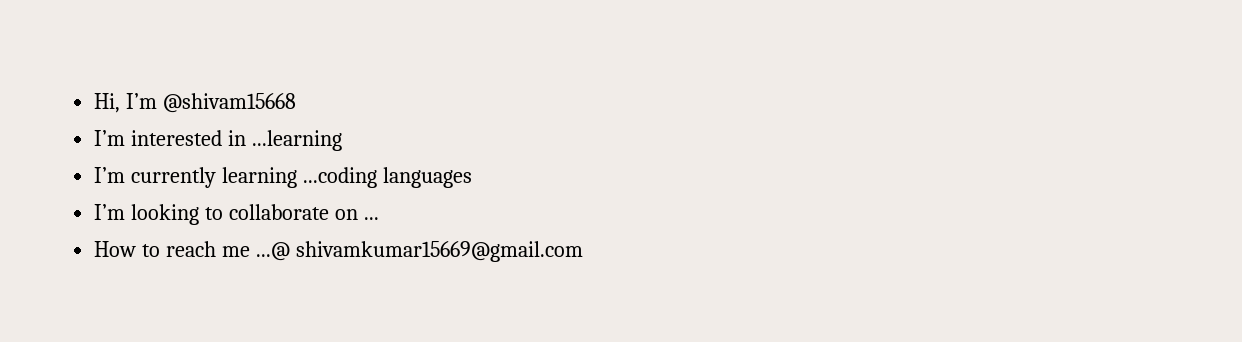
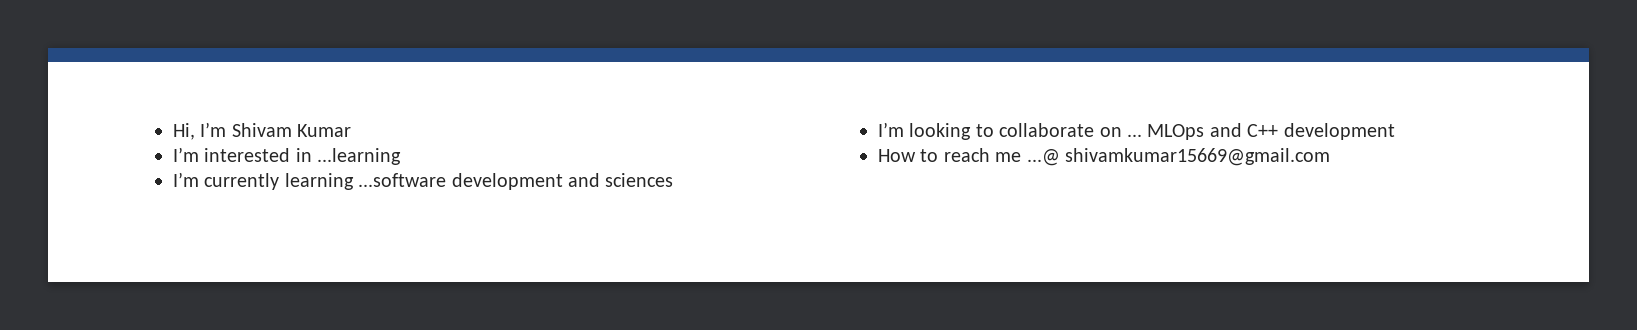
[163,93,297,113] @shivam15668 -> [231,123,352,137] Shivam Kumar
[303,167,472,188] ...coding languages -> [358,173,674,190] ...software development and sciences
(379, 218) none -> [1147,123,1395,140] MLOps and C++ development

